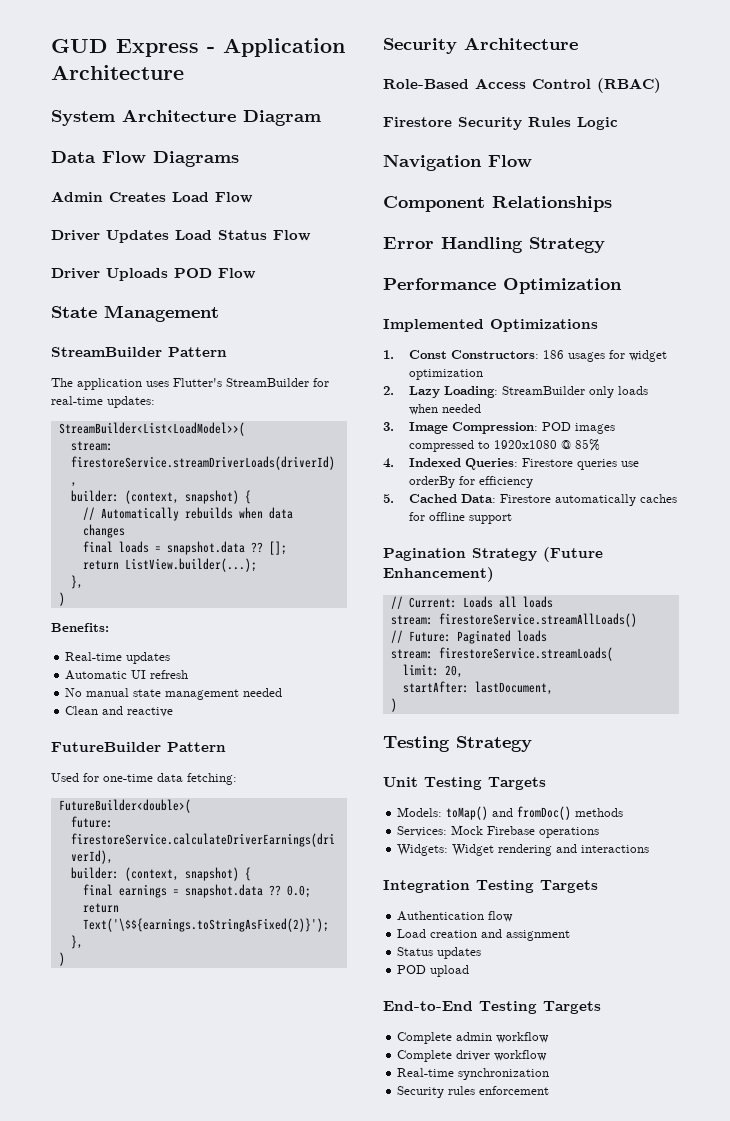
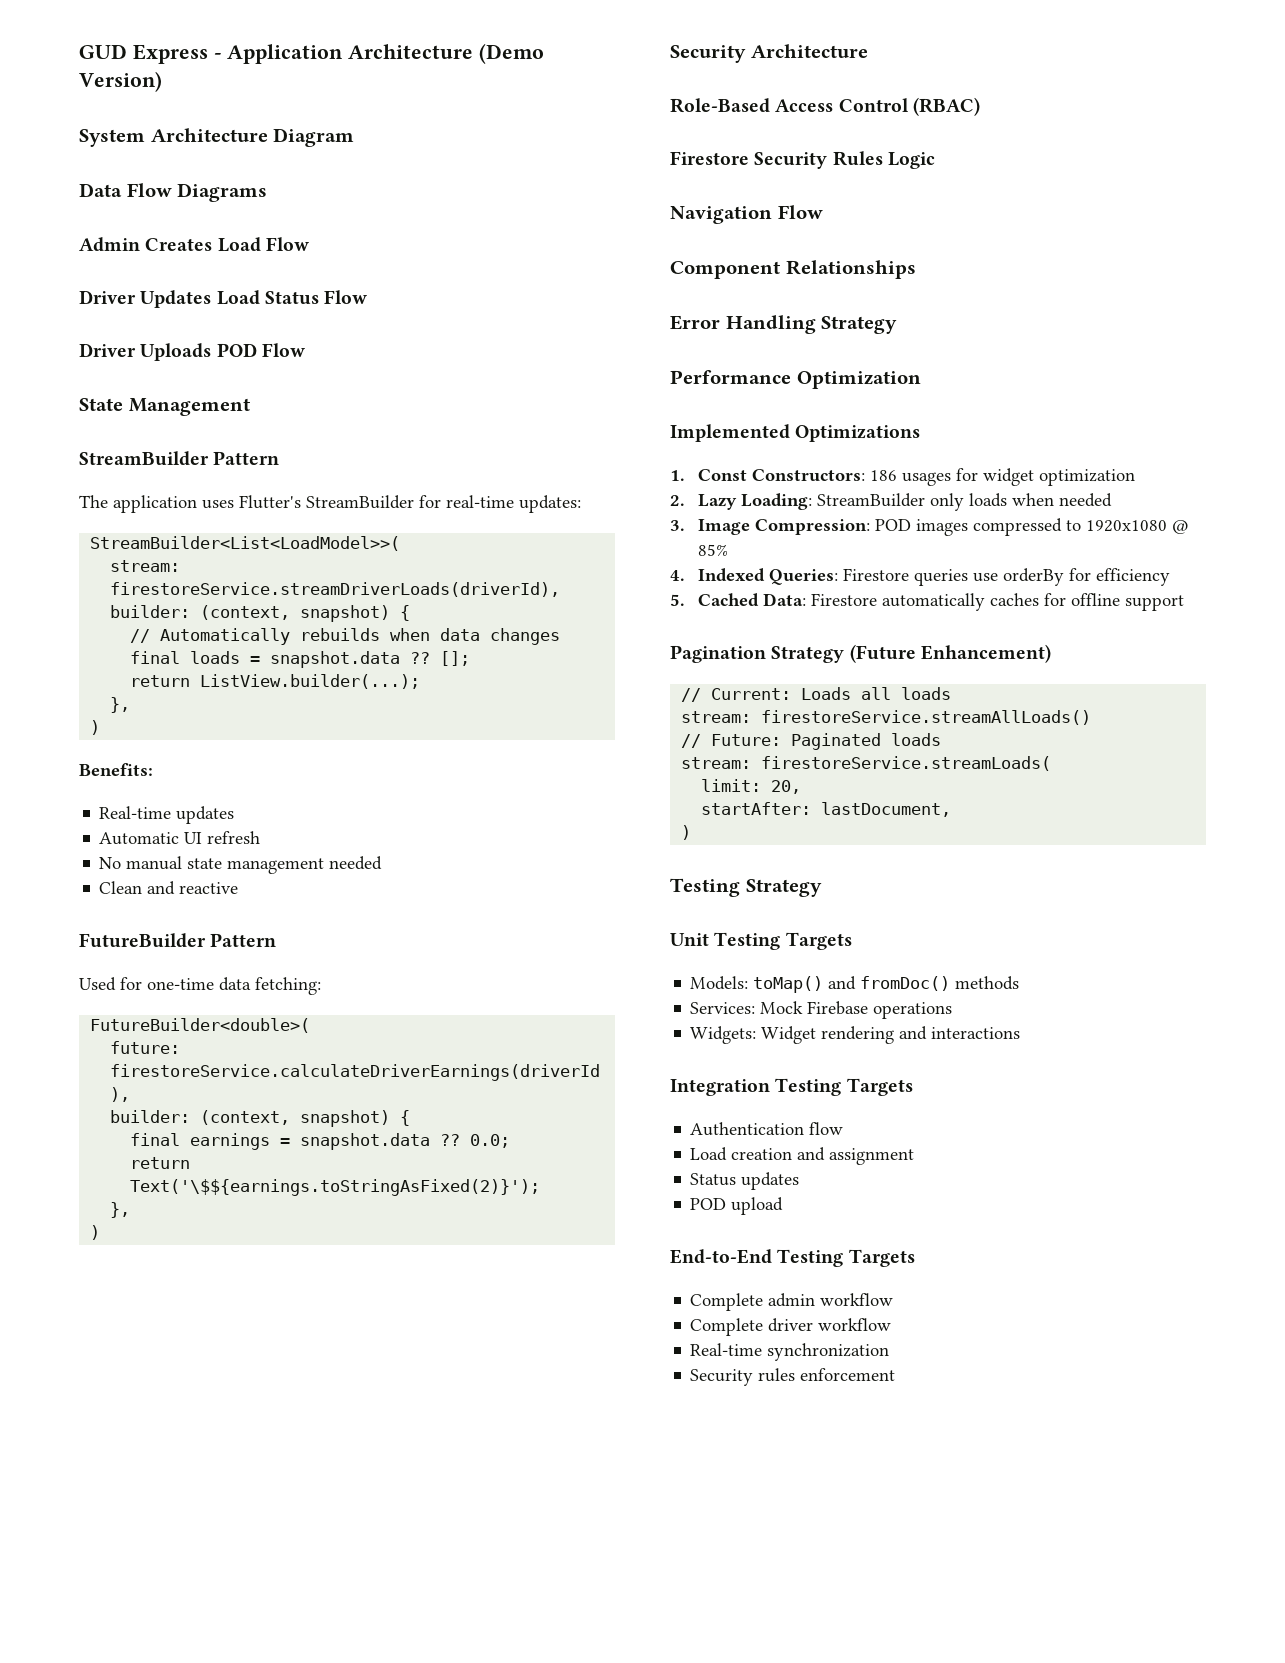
(184, 72) none -> [479,43,545,64] [79,71,162,92] (Demo Version)

